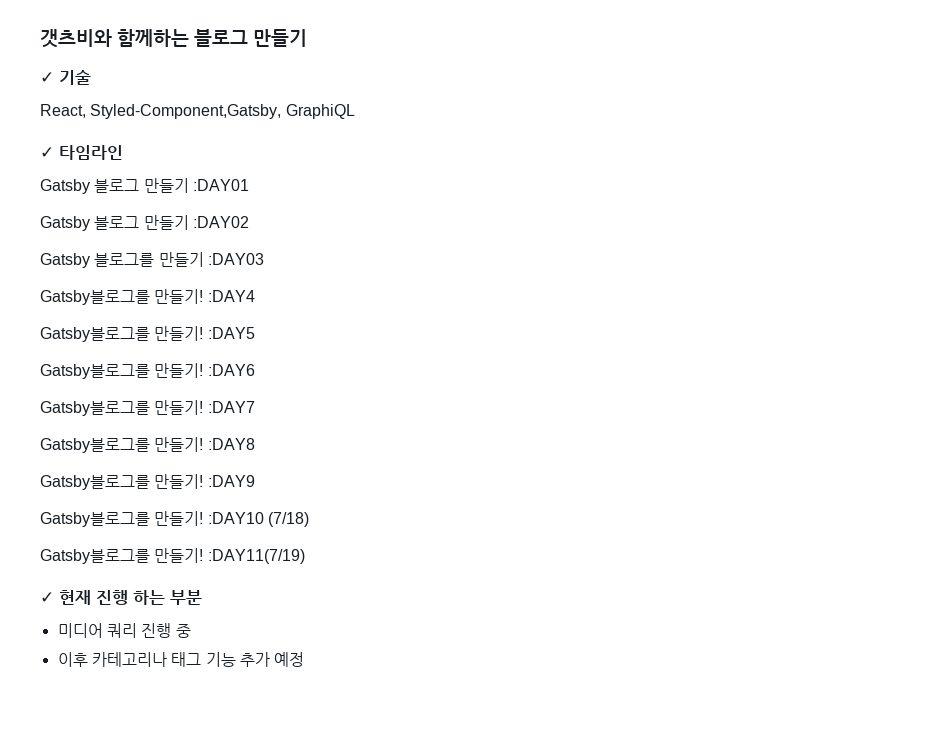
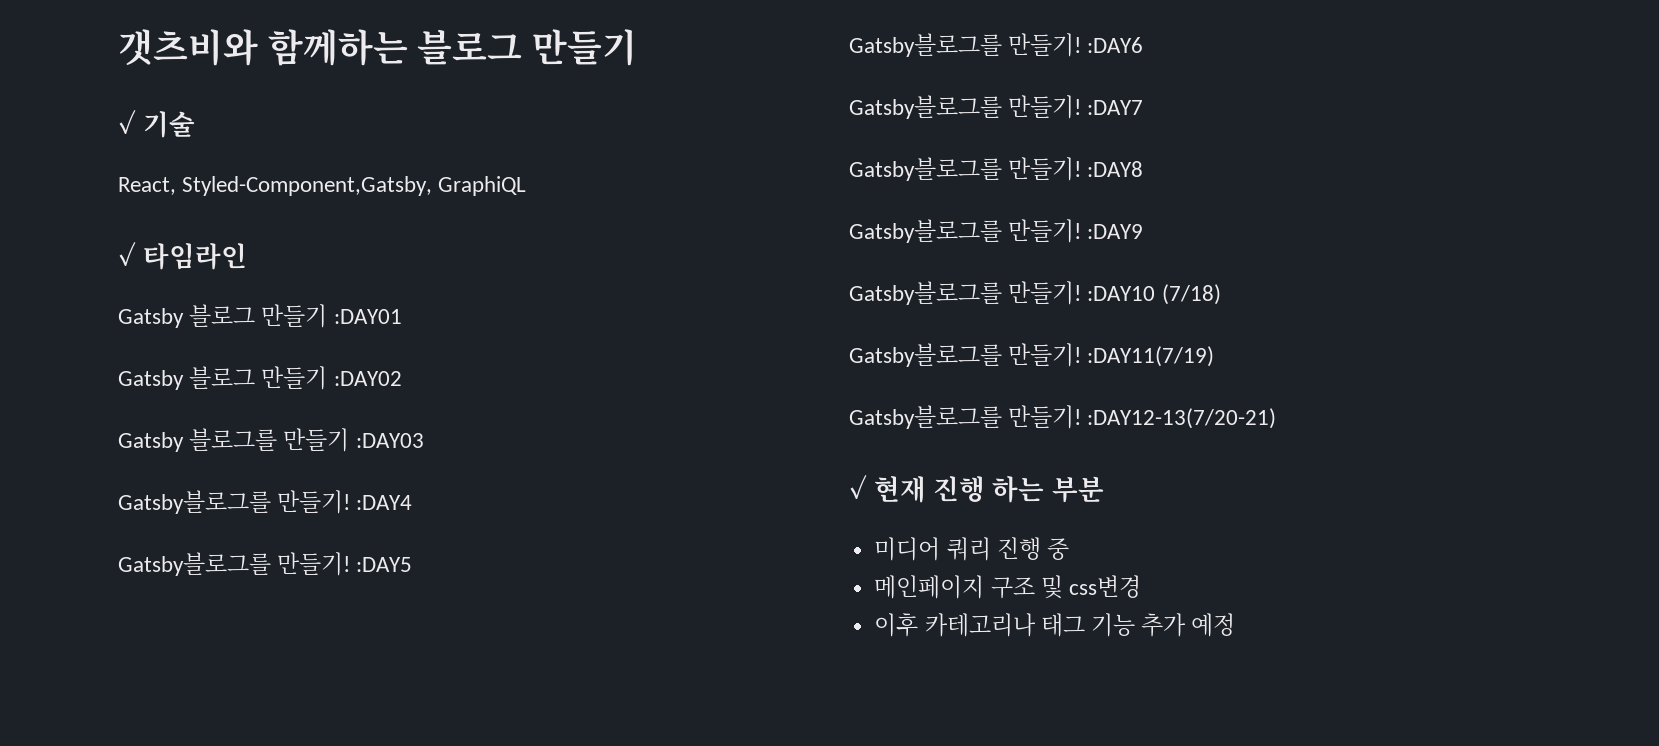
(305, 556) none -> [849,405,1277,429] // Gatsby블로그를 만들기! :DAY12-13(7/20-21)
(191, 631) none -> [874,575,1141,599] // 메인페이지 구조 및 css변경

